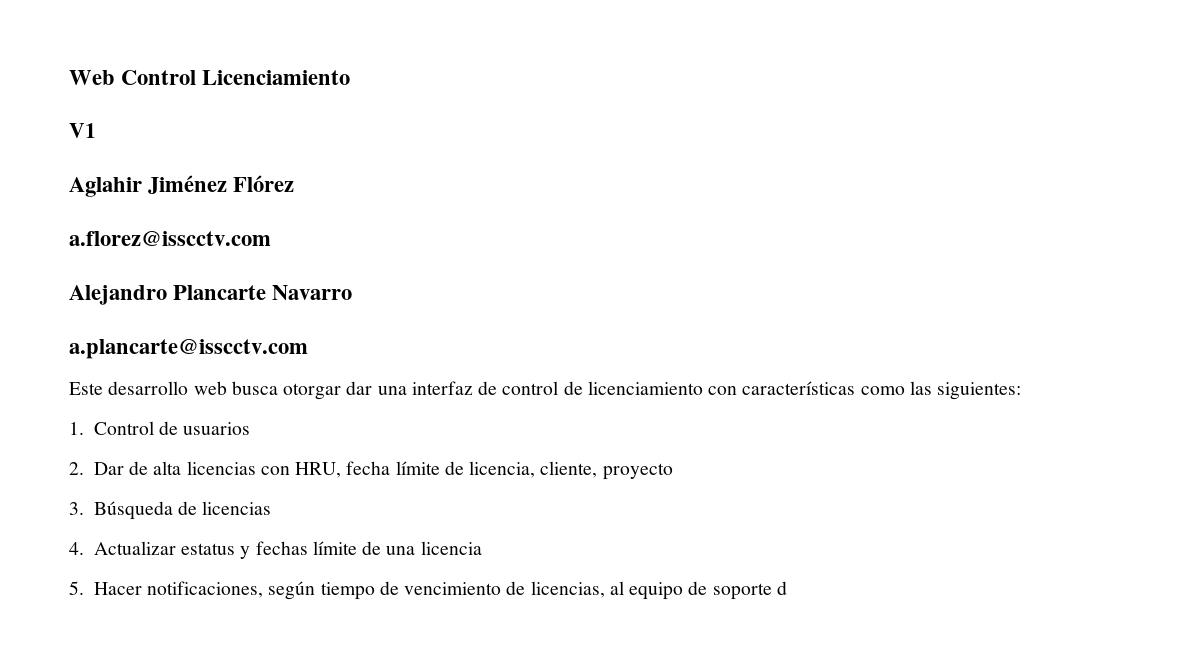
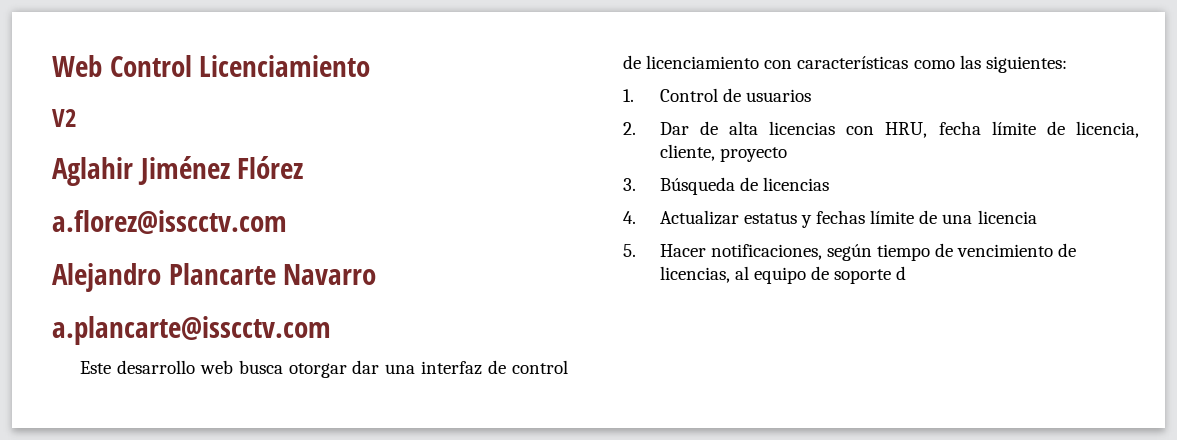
[69,123,96,138] V1 -> [52,109,77,127] V2

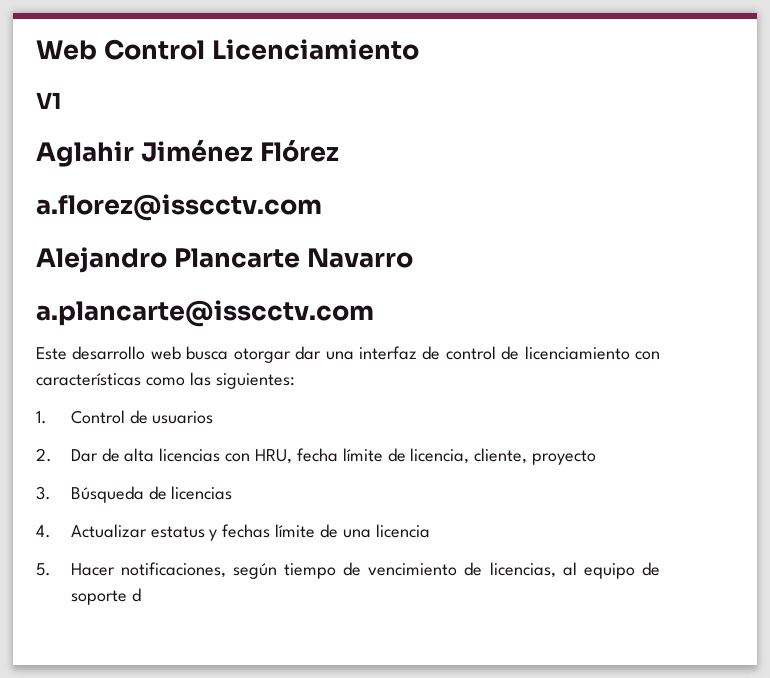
[52,109,77,127] V2 -> [36,92,61,109] V1

